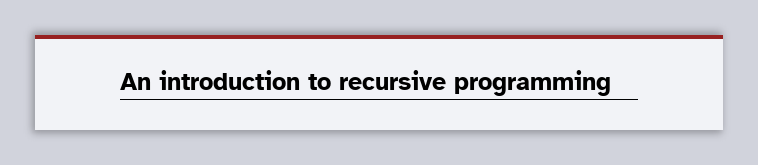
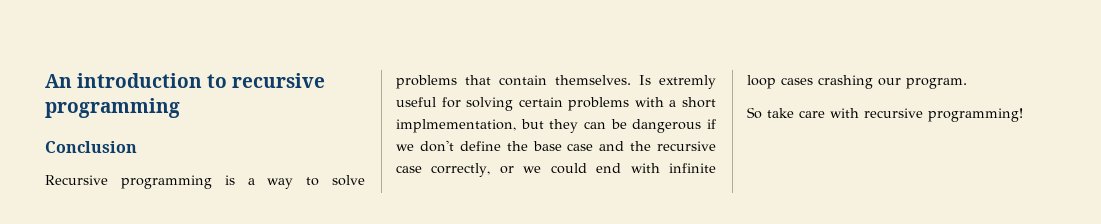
(611, 83) none -> [45,141,137,153] [45,175,365,189] [396,75,716,89] [396,97,716,111] [396,119,716,133] [396,140,716,152] [396,163,716,177] [747,75,967,89] [747,107,1023,122] // Conclusion // Recursive programming is a way to solve problems that contain themselves. Is extremly useful for solving certain problems with a short implmementation, but they can be dangerous if we don't define the base case and the recursive case correctly, or we could end with infinite loop cases crashing our program. // So take care with recursive programming!

